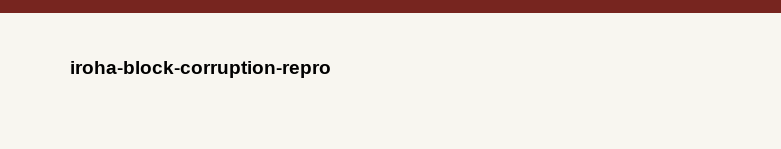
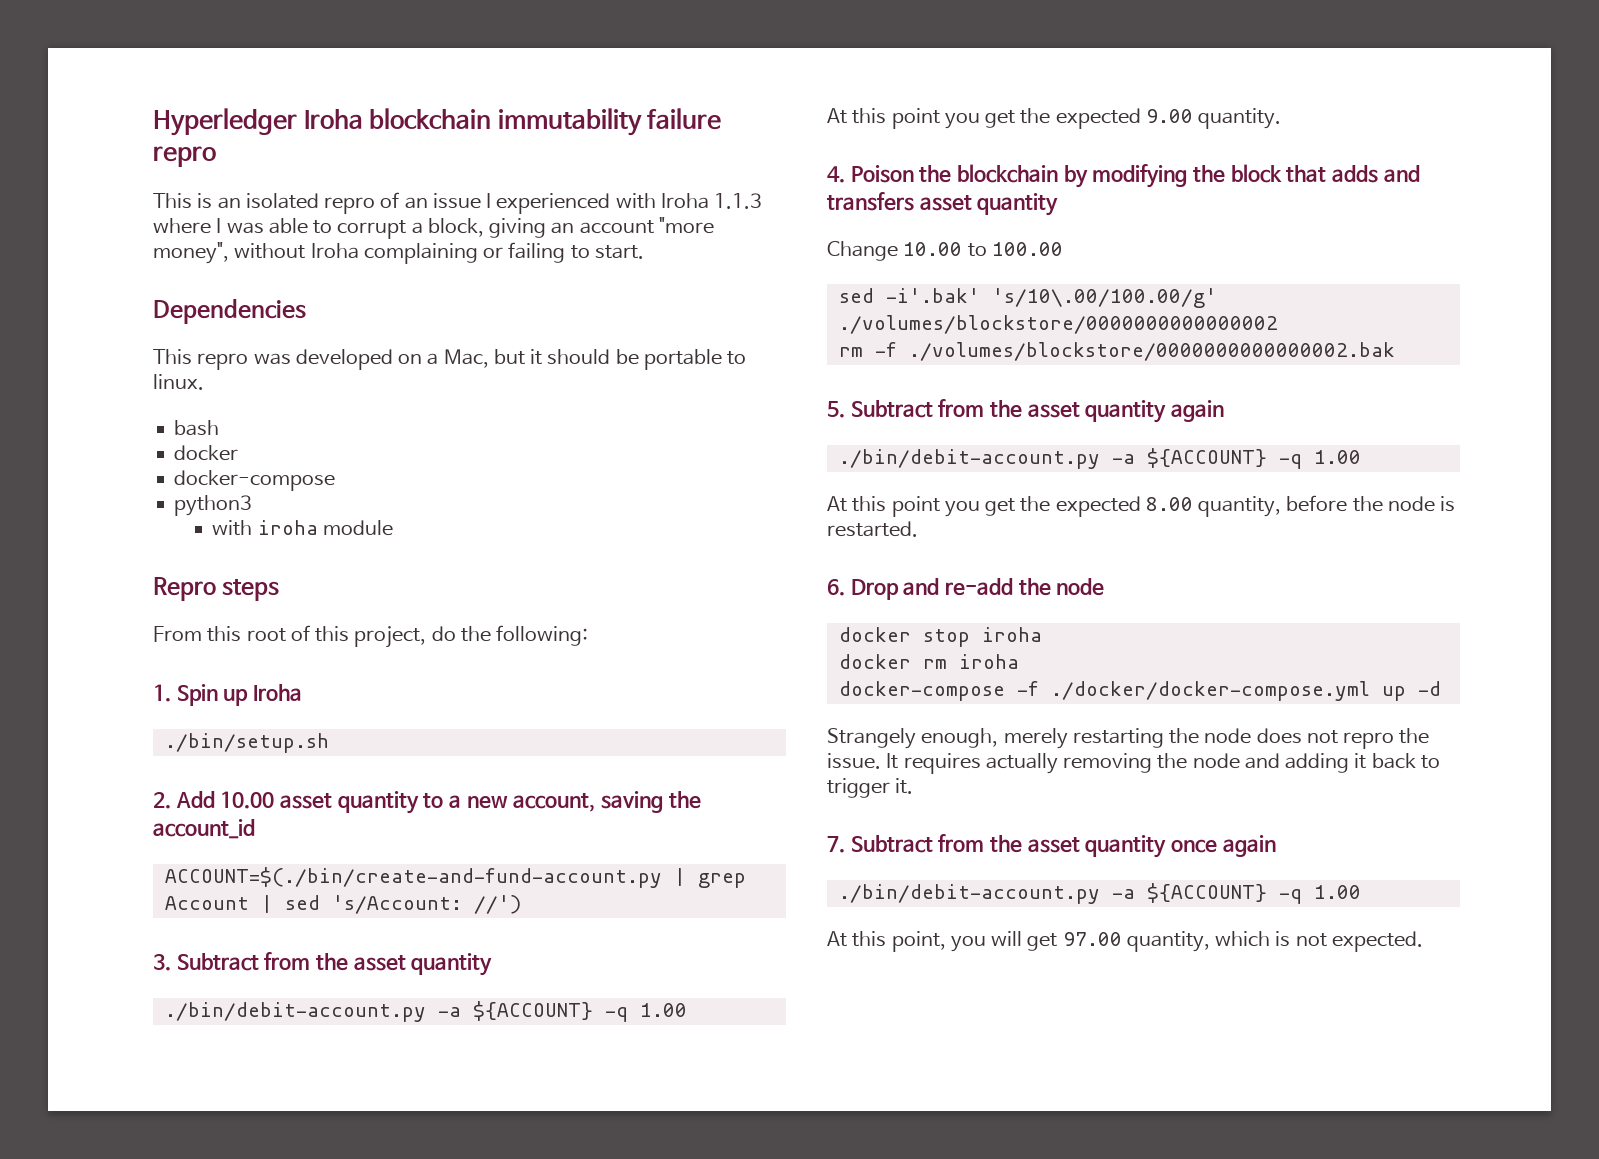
[70,61,331,78] iroha-block-corruption-repro -> [153,108,722,136] [153,146,216,167] [153,192,763,214] [153,217,714,239] [153,242,644,264] [153,299,306,324] [153,349,747,370] [153,374,204,390] [174,420,220,436] [174,445,239,461] [174,470,336,491] [174,495,253,516] [212,520,393,536] [153,577,280,601] [153,625,589,648] [153,684,303,706] [164,733,329,753] [153,791,701,814] [153,819,255,839] [164,867,746,888] [164,895,521,914] [153,952,493,976] [164,1001,687,1022] [827,108,1282,129] [827,164,1420,188] [827,192,1059,216] [827,241,1063,261] [838,288,1217,308] [838,315,1278,334] [838,342,1395,361] [827,399,1224,423] [838,448,1361,469] [827,495,1456,517] [827,521,918,537] [827,578,1105,600] [838,627,1042,647] [838,654,1019,669] [838,681,1441,701] [827,728,1430,749] [827,753,1440,774] [827,778,914,798] [827,834,1276,858] [838,883,1361,904] [827,931,1423,952] Hyperledger Iroha blockchain immutability failure repro // This is an isolated repro of an issue I experienced with Iroha 1.1.3 where I was able to corrupt a block, giving an account "more money", without Iroha complaining or failing to start. // Dependencies // This repro was developed on a Mac, but it should be portable to linux. // bash // docker // docker-compose // python3 // with iroha module // Repro steps // From this root of this project, do the following: // 1. Spin up Iroha // ./bin/setup.sh // 2. Add 10.00 asset quantity to a new account, saving the account_id // ACCOUNT=$(./bin/create-and-fund-account.py | grep Account | sed 's/Account: //') // 3. Subtract from the asset quantity // ./bin/debit-account.py -a ${ACCOUNT} -q 1.00 // At this point you get the expected 9.00 quantity. // 4. Poison the blockchain by modifying the block that adds and transfers asset quantity // Change 10.00 to 100.00 // sed -i'.bak' 's/10\.00/100.00/g' ./volumes/blockstore/0000000000000002 // rm -f ./volumes/blockstore/0000000000000002.bak // 5. Subtract from the asset quantity again // ./bin/debit-account.py -a ${ACCOUNT} -q 1.00 // At this point you get the expected 8.00 quantity, before the node is restarted. // 6. Drop and re-add the node // docker stop iroha // docker rm iroha // docker-compose -f ./docker/docker-compose.yml up -d // Strangely enough, merely restarting the node does not repro the issue. It requires actually removing the node and adding it back to trigger it. // 7. Subtract from the asset quantity once again // ./bin/debit-account.py -a ${ACCOUNT} -q 1.00 // At this point, you will get 97.00 quantity, which is not expected.

